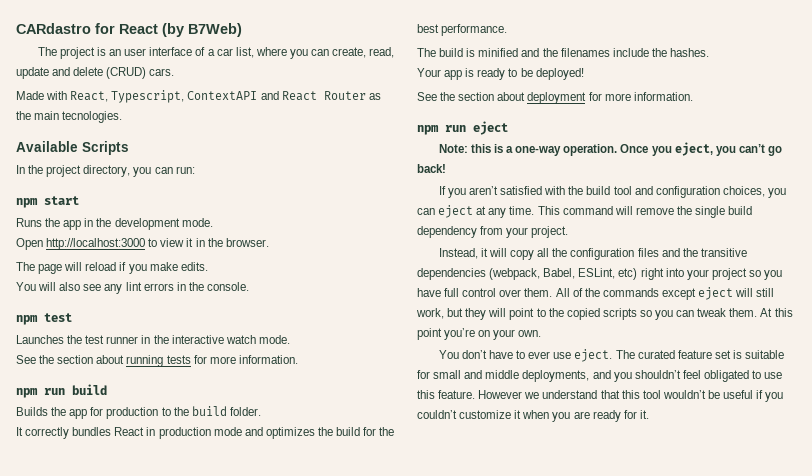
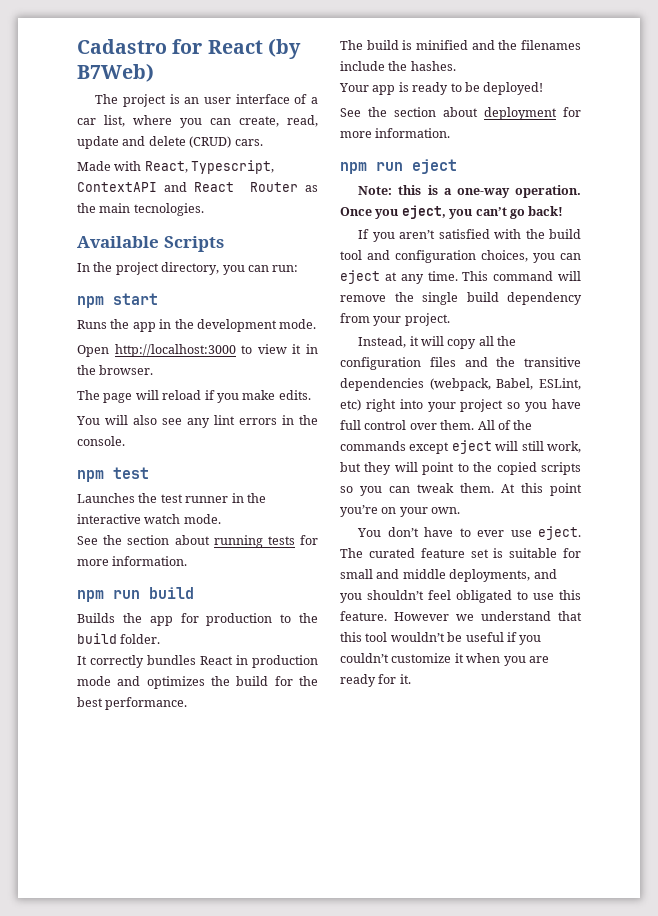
[16,23,91,34] CARdastro -> [77,39,167,54] Cadastro

